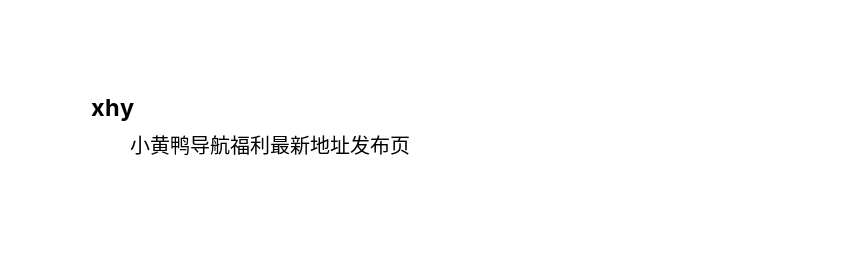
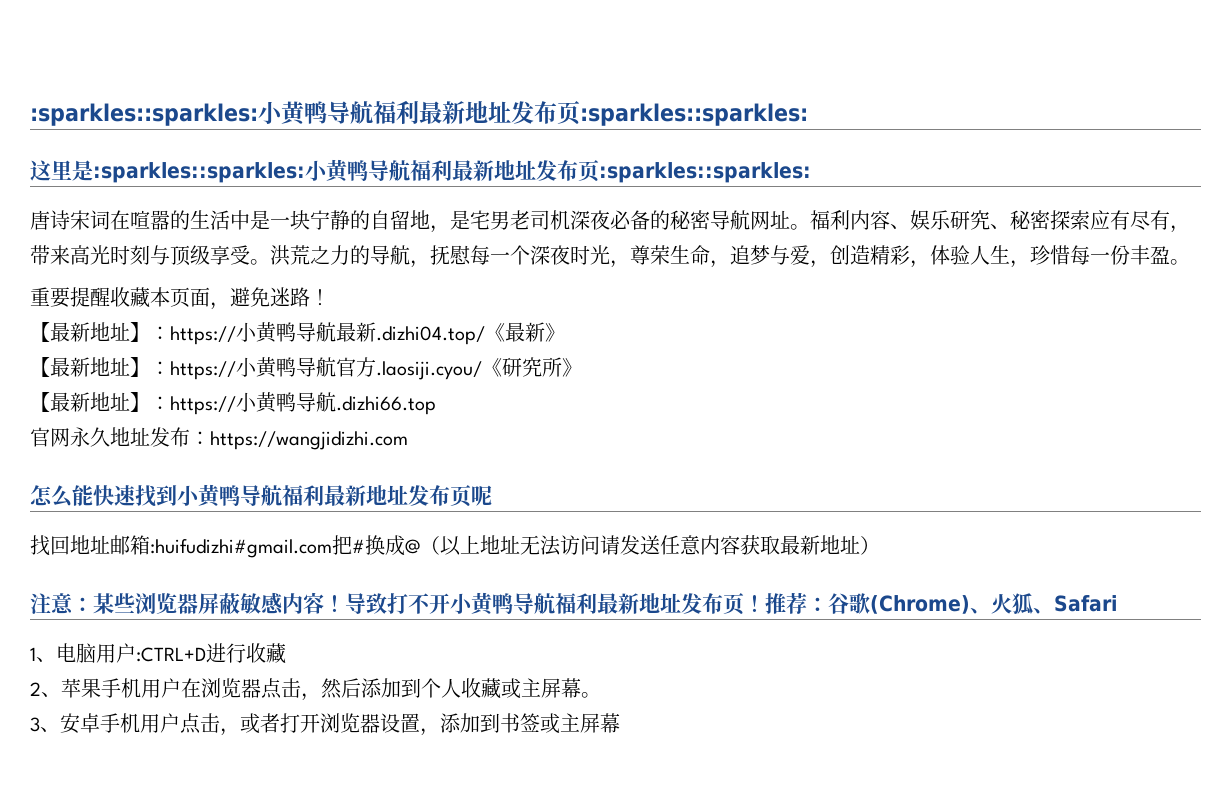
[91,99,134,121] [130,135,411,156] xhy // 小黄鸭导航福利最新地址发布页 -> [30,100,808,126] [30,159,811,183] [30,210,1190,233] [30,245,1190,268] [30,287,330,310] [30,322,565,345] [30,357,582,380] [30,392,436,415] [30,427,408,450] [30,484,492,508] [30,535,880,558] [30,592,1117,616] [30,643,286,664] [30,678,601,701] [30,713,620,736] :sparkles::sparkles:小黄鸭导航福利最新地址发布页:sparkles::sparkles: // 这里是:sparkles::sparkles:小黄鸭导航福利最新地址发布页:sparkles::sparkles: // 唐诗宋词在喧嚣的生活中是一块宁静的自留地，是宅男老司机深夜必备的秘密导航网址。福利内容、娱乐研究、秘密探索应有尽有，带来高光时刻与顶级享受。洪荒之力的导航，抚慰每一个深夜时光，尊荣生命，追梦与爱，创造精彩，体验人生，珍惜每一份丰盈。 // 重要提醒收藏本页面，避免迷路！ // 【最新地址】：https://小黄鸭导航最新.dizhi04.top/《最新》 // 【最新地址】：https://小黄鸭导航官方.laosiji.cyou/《研究所》 // 【最新地址】：https://小黄鸭导航.dizhi66.top // 官网永久地址发布：https://wangjidizhi.com // 怎么能快速找到小黄鸭导航福利最新地址发布页呢 // 找回地址邮箱:huifudizhi#gmail.com把#换成@（以上地址无法访问请发送任意内容获取最新地址） // 注意：某些浏览器屏蔽敏感内容！导致打不开小黄鸭导航福利最新地址发布页！推荐：谷歌(Chrome)、火狐、Safari // 1、电脑用户:CTRL+D进行收藏 // 2、苹果手机用户在浏览器点击，然后添加到个人收藏或主屏幕。 // 3、安卓手机用户点击，或者打开浏览器设置，添加到书签或主屏幕

